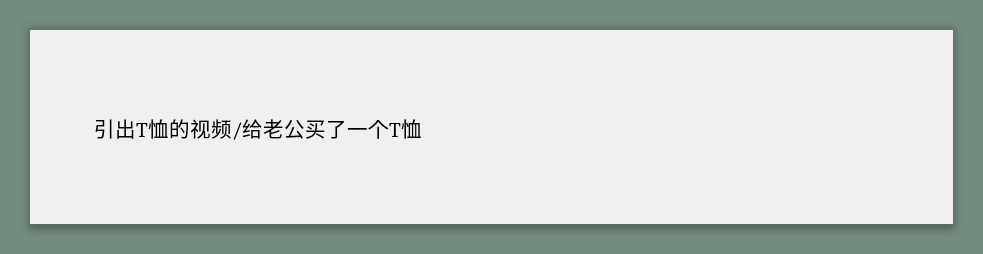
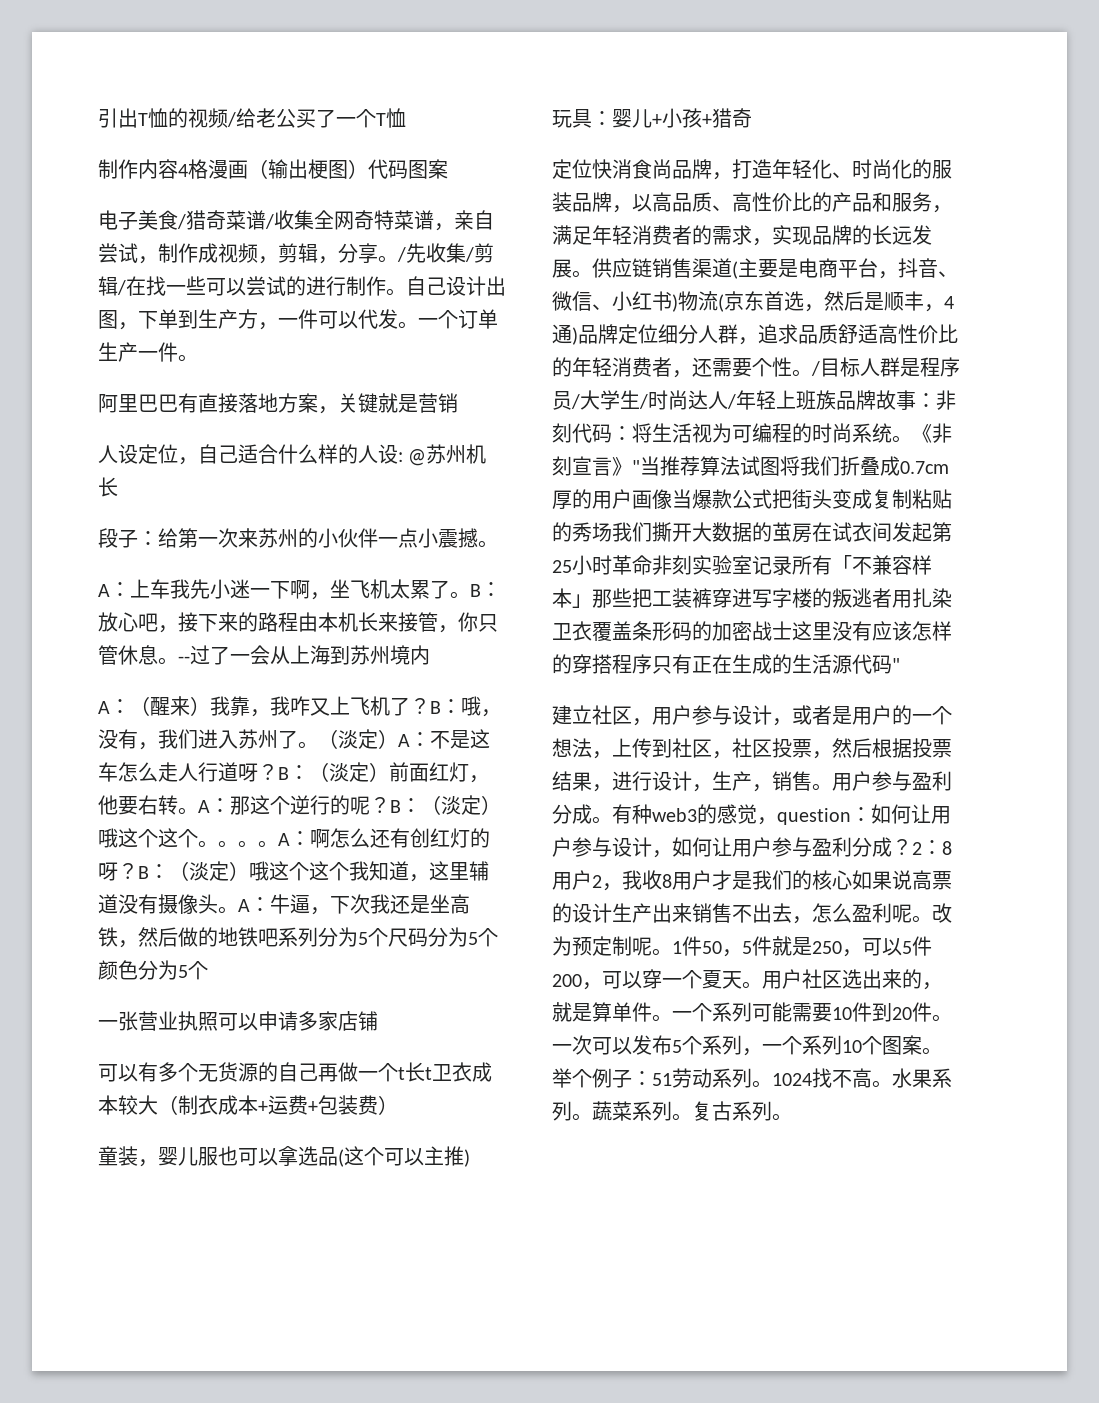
(422, 129) none -> [98,159,448,179] [98,210,494,231] [98,243,494,264] [98,276,506,296] [98,309,498,330] [98,342,198,362] [98,393,458,414] [98,444,487,466] [98,477,118,497] [98,528,498,548] [98,579,501,600] [98,612,498,633] [98,645,430,665] [98,696,501,717] [98,729,490,750] [98,762,489,783] [98,795,501,815] [98,828,490,848] [98,861,489,882] [98,894,470,915] [98,927,498,948] [98,960,208,980] [98,1011,378,1031] [98,1062,492,1082] [98,1095,398,1115] [98,1146,470,1167] [552,108,752,128] [552,159,952,180] [552,192,952,213] [552,225,932,246] [552,258,958,279] [552,291,954,312] [552,324,958,345] [552,357,960,378] [552,390,956,410] [552,423,952,443] [552,456,949,476] [552,489,952,510] [552,522,952,543] [552,555,932,575] [552,588,952,608] [552,621,952,641] [552,654,900,674] [552,705,952,726] [552,738,952,759] [552,771,952,792] [552,804,951,825] [552,837,952,858] [552,870,952,891] [552,903,952,924] [552,936,932,957] [552,969,942,990] [552,1002,952,1022] [552,1035,942,1056] [552,1068,952,1088] [552,1101,792,1121] // 制作内容4格漫画（输出梗图）代码图案 // 电子美食/猎奇菜谱/收集全网奇特菜谱，亲自尝试，制作成视频，剪辑，分享。/先收集/剪辑/在找一些可以尝试的进行制作。自己设计出图，下单到生产方，一件可以代发。一个订单生产一件。 // 阿里巴巴有直接落地方案，关键就是营销 // 人设定位，自己适合什么样的人设: @苏州机长 // 段子：给第一次来苏州的小伙伴一点小震撼。 // A：上车我先小迷一下啊，坐飞机太累了。B：放心吧，接下来的路程由本机长来接管，你只管休息。--过了一会从上海到苏州境内 // A：（醒来）我靠，我咋又上飞机了？B：哦，没有，我们进入苏州了。（淡定）A：不是这车怎么走人行道呀？B：（淡定）前面红灯，他要右转。A：那这个逆行的呢？B：（淡定）哦这个这个。。。。A：啊怎么还有创红灯的呀？B：（淡定）哦这个这个我知道，这里辅道没有摄像头。A：牛逼，下次我还是坐高铁，然后做的地铁吧系列分为5个尺码分为5个颜色分为5个 // 一张营业执照可以申请多家店铺 // 可以有多个无货源的自己再做一个t长t卫衣成本较大（制衣成本+运费+包装费） // 童装，婴儿服也可以拿选品(这个可以主推) // 玩具：婴儿+小孩+猎奇 // 定位快消食尚品牌，打造年轻化、时尚化的服装品牌，以高品质、高性价比的产品和服务，满足年轻消费者的需求，实现品牌的长远发展。供应链销售渠道(主要是电商平台，抖音、微信、小红书)物流(京东首选，然后是顺丰，4通)品牌定位细分人群，追求品质舒适高性价比的年轻消费者，还需要个性。/目标人群是程序员/大学生/时尚达人/年轻上班族品牌故事：非刻代码：将生活视为可编程的时尚系统。《非刻宣言》"当推荐算法试图将我们折叠成0.7cm厚的用户画像当爆款公式把街头变成复制粘贴的秀场我们撕开大数据的茧房在试衣间发起第25小时革命非刻实验室记录所有「不兼容样本」那些把工装裤穿进写字楼的叛逃者用扎染卫衣覆盖条形码的加密战士这里没有应该怎样的穿搭程序只有正在生成的生活源代码" // 建立社区，用户参与设计，或者是用户的一个想法，上传到社区，社区投票，然后根据投票结果，进行设计，生产，销售。用户参与盈利分成。有种web3的感觉，question：如何让用户参与设计，如何让用户参与盈利分成？2：8用户2，我收8用户才是我们的核心如果说高票的设计生产出来销售不出去，怎么盈利呢。改为预定制呢。1件50，5件就是250，可以5件200，可以穿一个夏天。用户社区选出来的，就是算单件。一个系列可能需要10件到20件。一次可以发布5个系列，一个系列10个图案。举个例子：51劳动系列。1024找不高。水果系列。蔬菜系列。复古系列。

